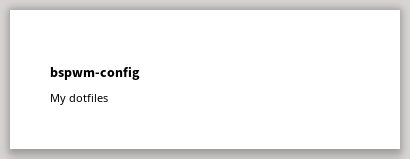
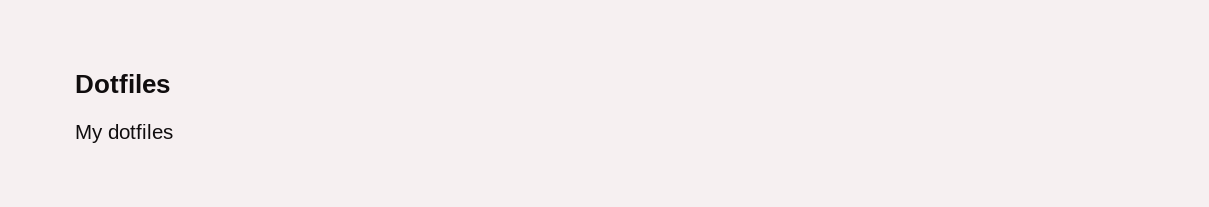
[50,66,140,80] bspwm-config -> [75,74,170,93] Dotfiles

